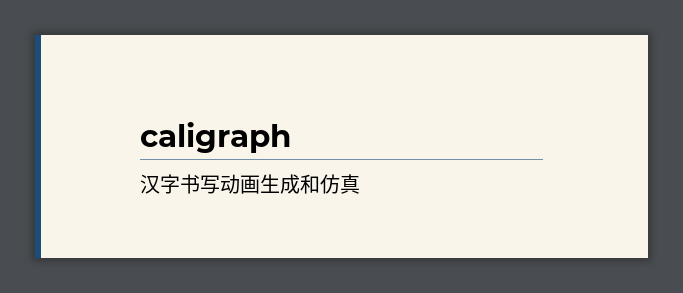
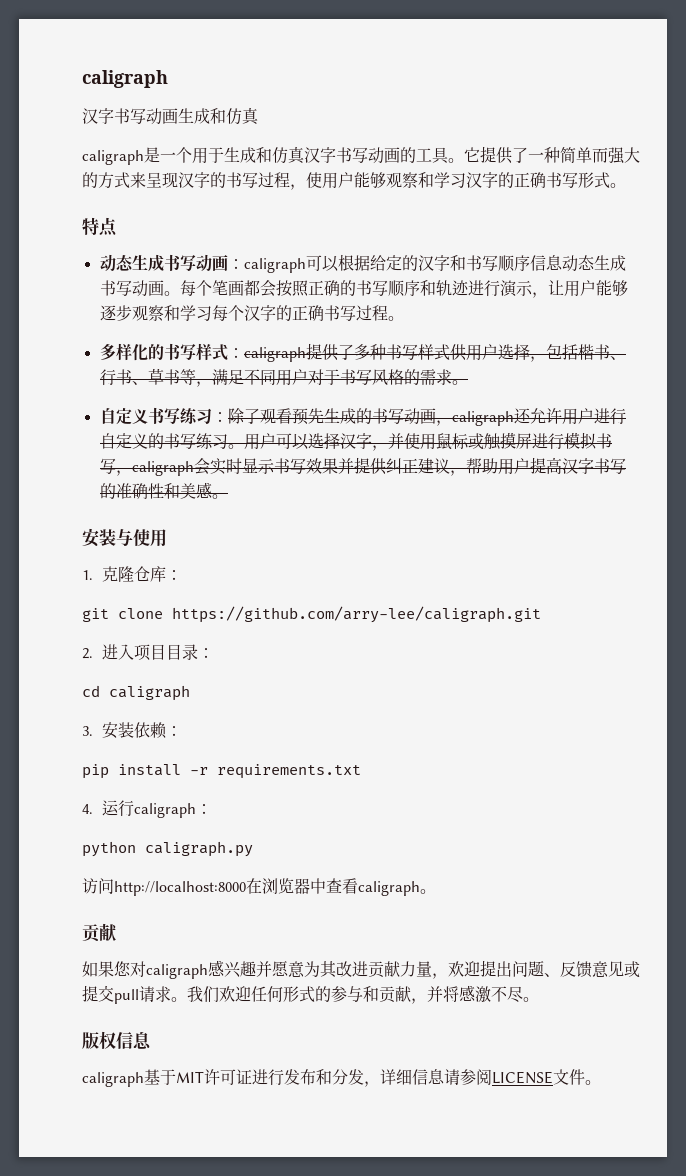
(360, 184) none -> [82,146,640,165] [82,172,626,190] [82,217,117,237] [99,254,626,273] [99,280,628,298] [99,305,404,322] [99,343,626,362] [99,368,468,387] [99,407,626,426] [99,432,612,451] [99,457,626,476] [99,482,228,499] [82,528,167,547] [82,566,182,582] [82,606,541,623] [82,644,214,661] [82,685,190,701] [82,722,182,739] [82,764,361,779] [82,800,212,818] [82,841,253,857] [82,878,436,896] [82,923,117,943] [82,960,640,979] [82,985,539,1004] [82,1031,152,1050] [82,1069,601,1087] // caligraph是一个用于生成和仿真汉字书写动画的工具。它提供了一种简单而强大的方式来呈现汉字的书写过程，使用户能够观察和学习汉字的正确书写形式。 // 特点 // 动态生成书写动画：caligraph可以根据给定的汉字和书写顺序信息动态生成书写动画。每个笔画都会按照正确的书写顺序和轨迹进行演示，让用户能够逐步观察和学习每个汉字的正确书写过程。 // 多样化的书写样式：caligraph提供了多种书写样式供用户选择，包括楷书、行书、草书等，满足不同用户对于书写风格的需求。 // 自定义书写练习：除了观看预先生成的书写动画，caligraph还允许用户进行自定义的书写练习。用户可以选择汉字，并使用鼠标或触摸屏进行模拟书写，caligraph会实时显示书写效果并提供纠正建议，帮助用户提高汉字书写的准确性和美感。 // 安装与使用 // 1.克隆仓库： // git clone https://github.com/arry-lee/caligraph.git // 2.进入项目目录： // cd caligraph // 3.安装依赖： // pip install -r requirements.txt // 4.运行caligraph： // python caligraph.py // 访问http://localhost:8000在浏览器中查看caligraph。 // 贡献 // 如果您对caligraph感兴趣并愿意为其改进贡献力量，欢迎提出问题、反馈意见或提交pull请求。我们欢迎任何形式的参与和贡献，并将感激不尽。 // 版权信息 // caligraph基于MIT许可证进行发布和分发，详细信息请参阅LICENSE文件。

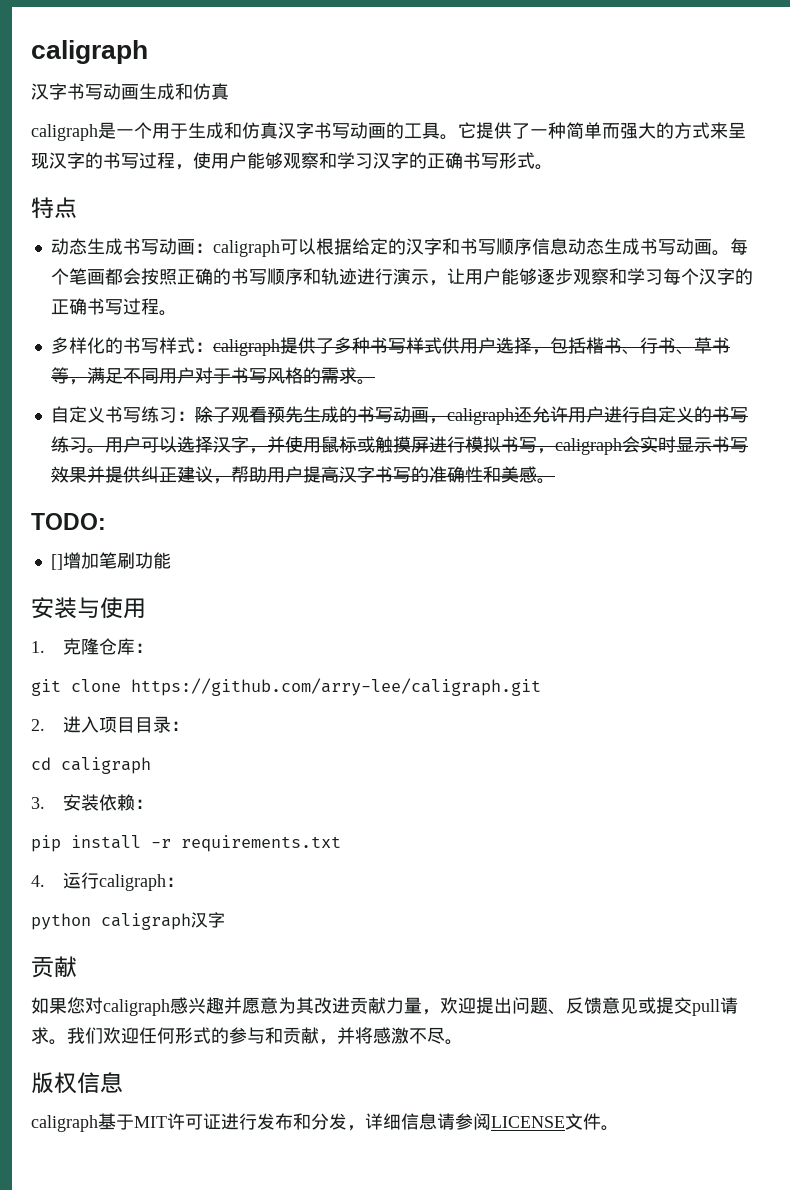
(228, 496) none -> [31,513,106,530] [50,552,171,570] // TODO: // []增加笔刷功能
[145,841,253,857] [82,878,436,896] caligraph.py // 访问http://localhost:8000在浏览器中查看caligraph。 -> [101,912,225,930] caligraph汉字

